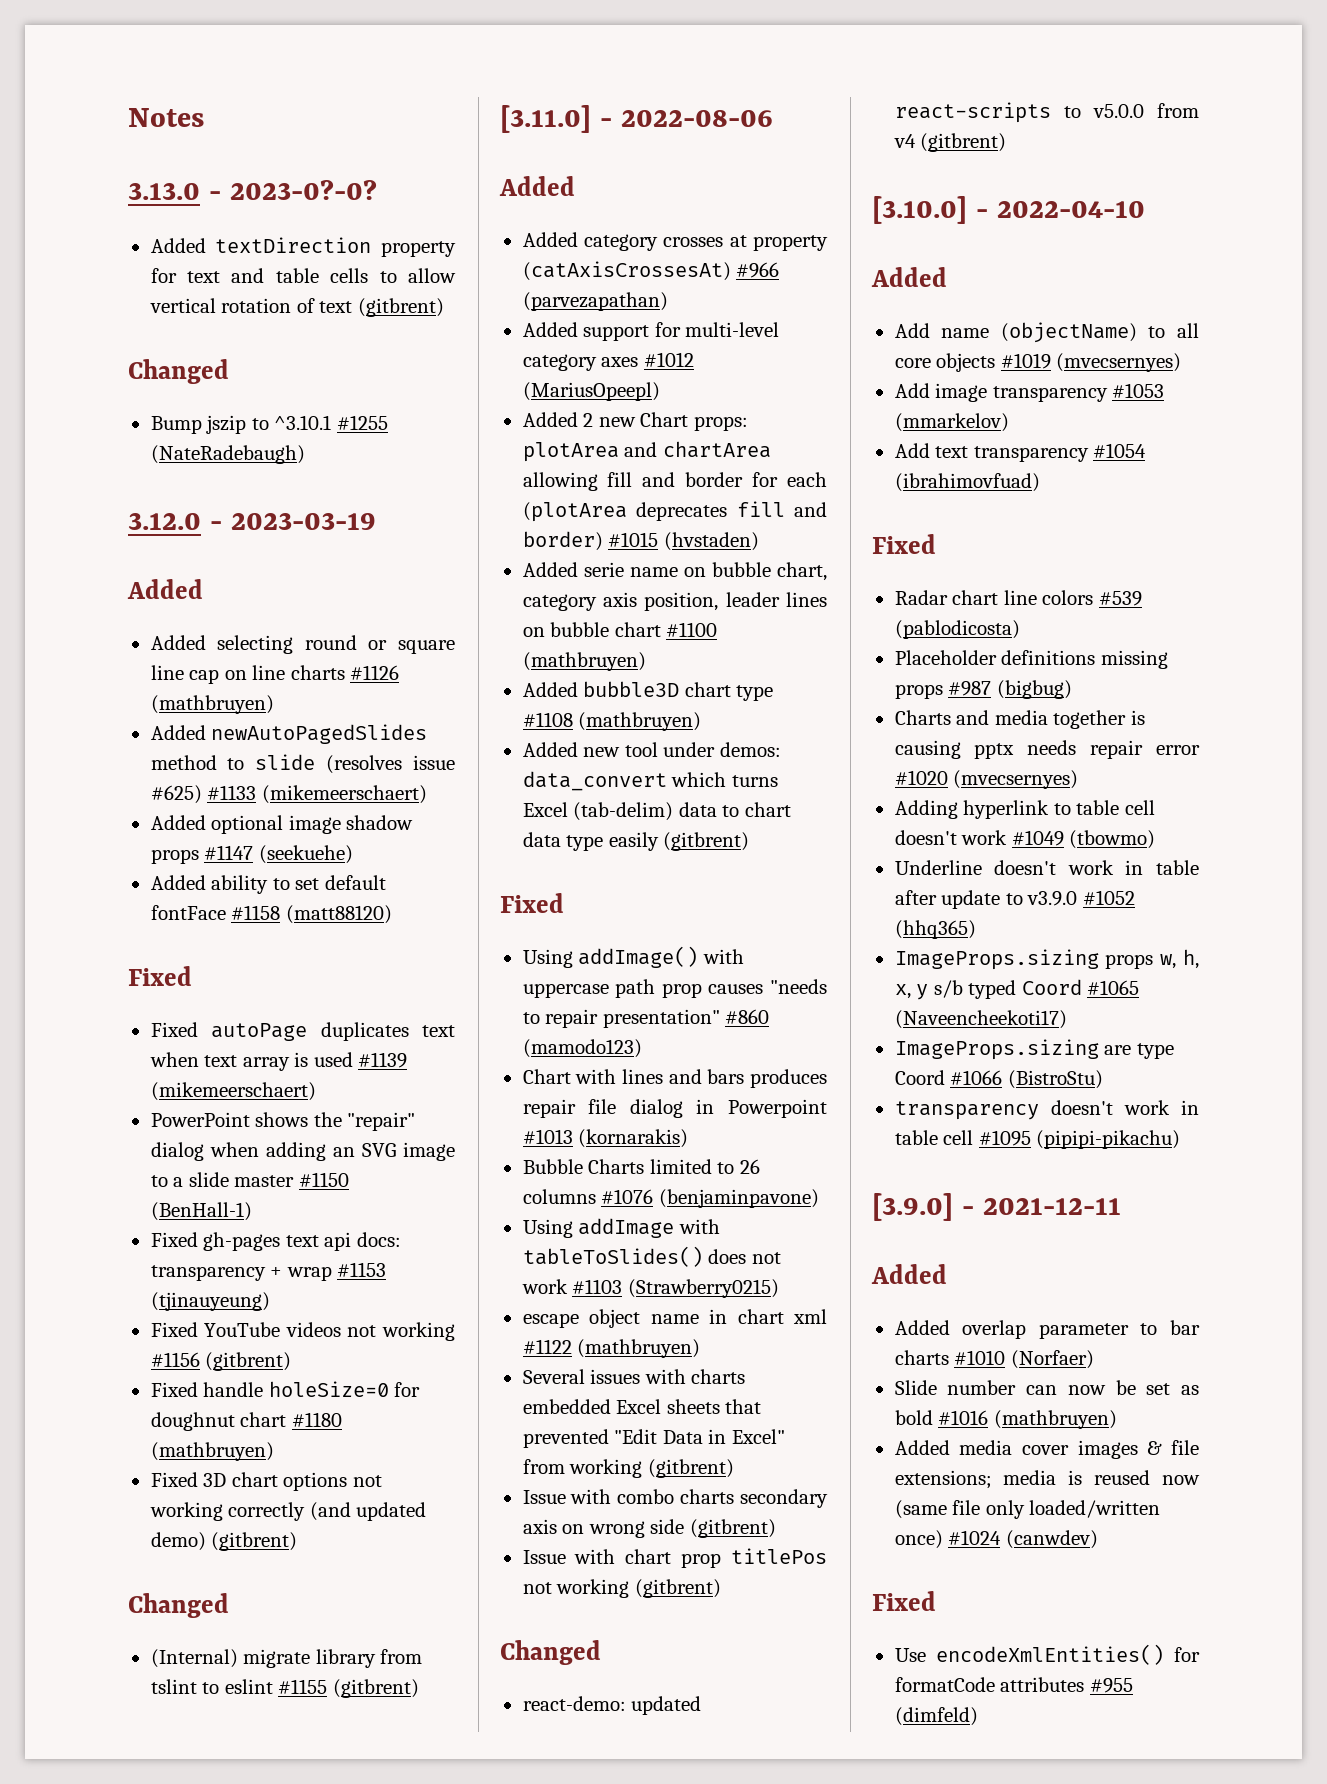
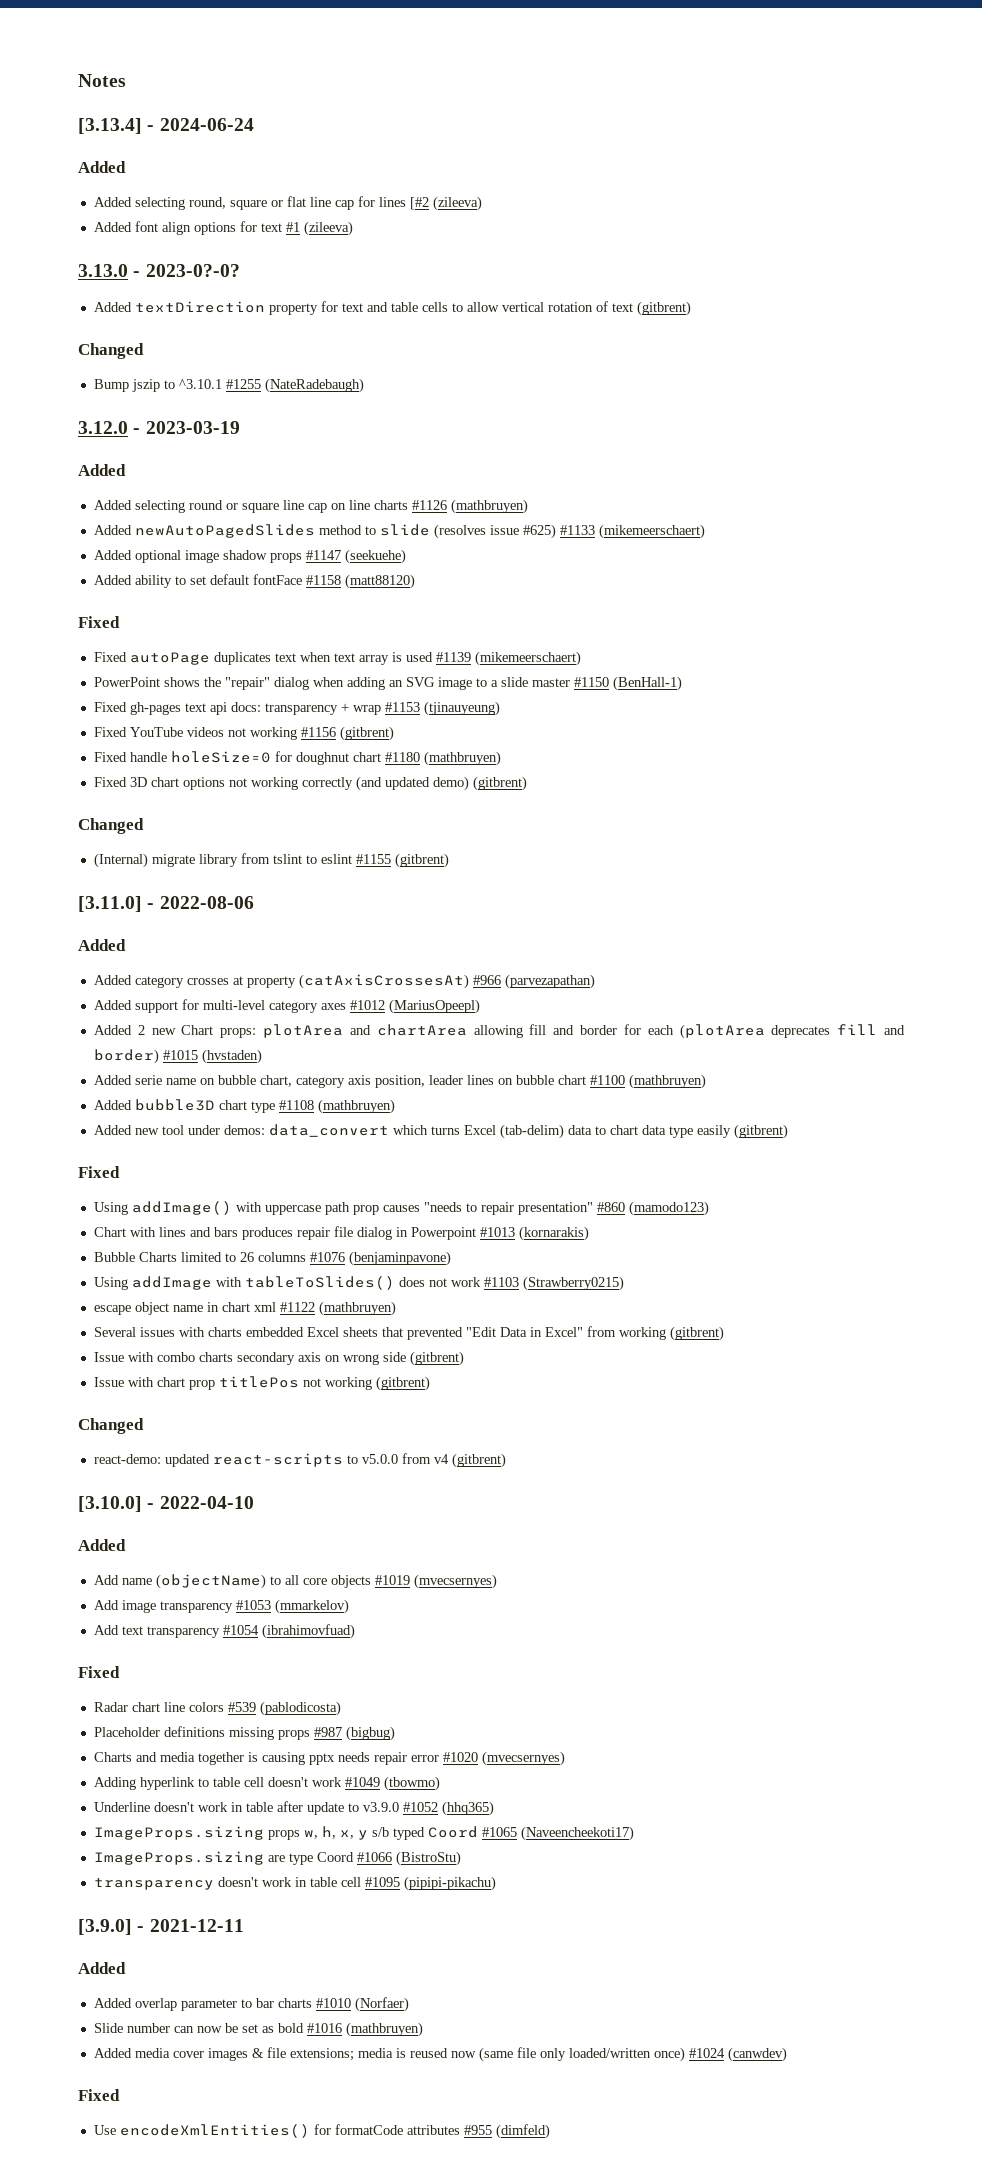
(204, 117) none -> [78,118,254,134] [78,161,126,173] [93,196,482,211] [93,221,353,236] // [3.13.4] - 2024-06-24 // Added // Added selecting round, square or flat line cap for lines [#2 (zileeva) // Added font align options for text #1 (zileeva)

